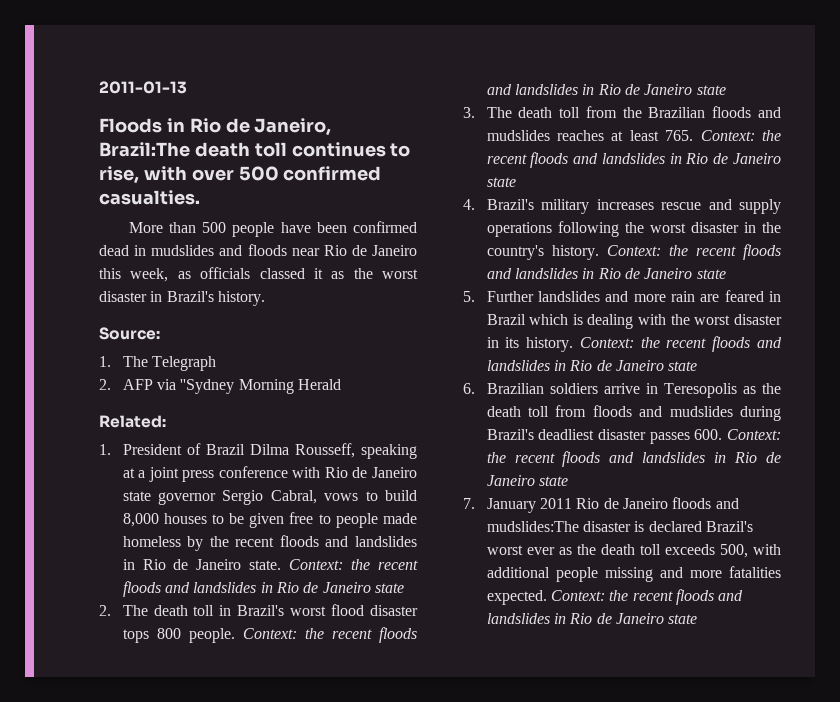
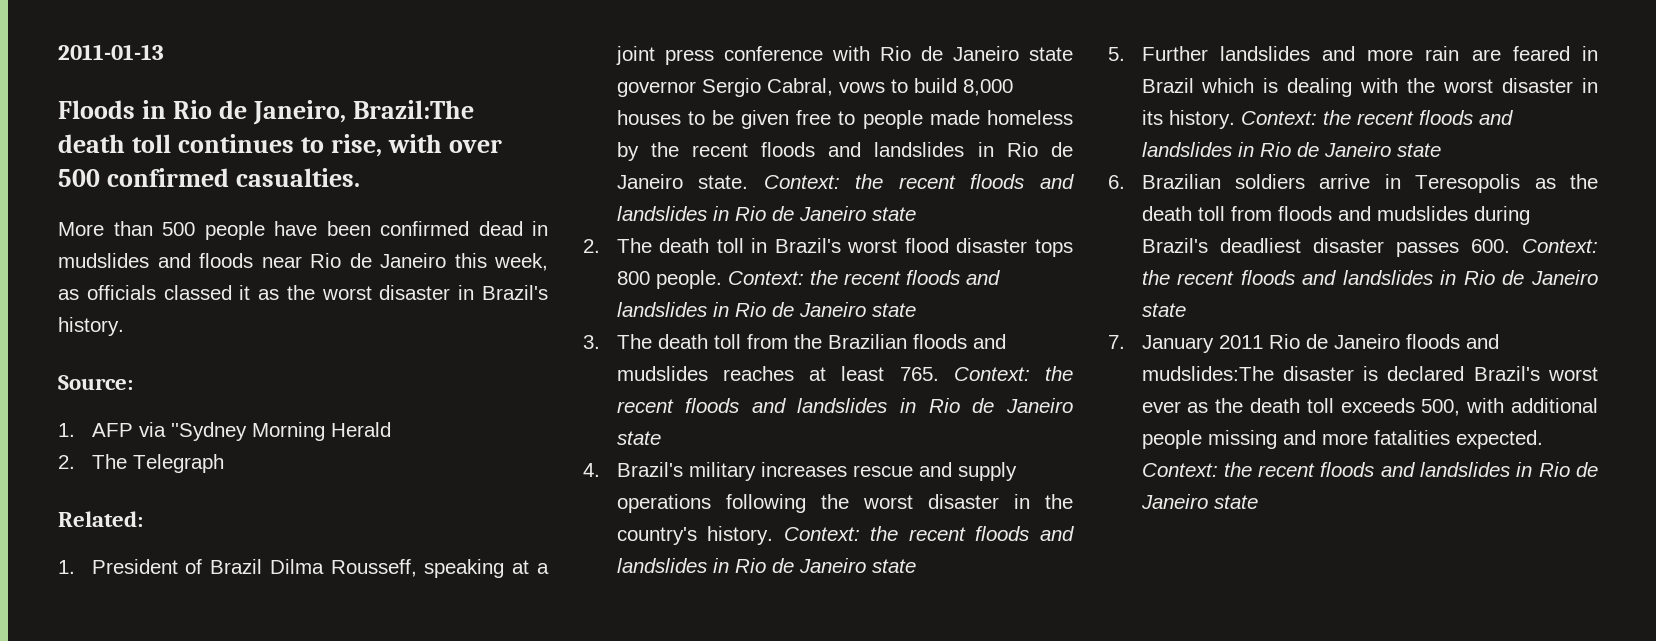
[122,356,216,371] [99,379,111,390] The Telegraph // 2. -> (75, 430) none
(341, 384) none -> [58,454,224,473] // 2. The Telegraph

